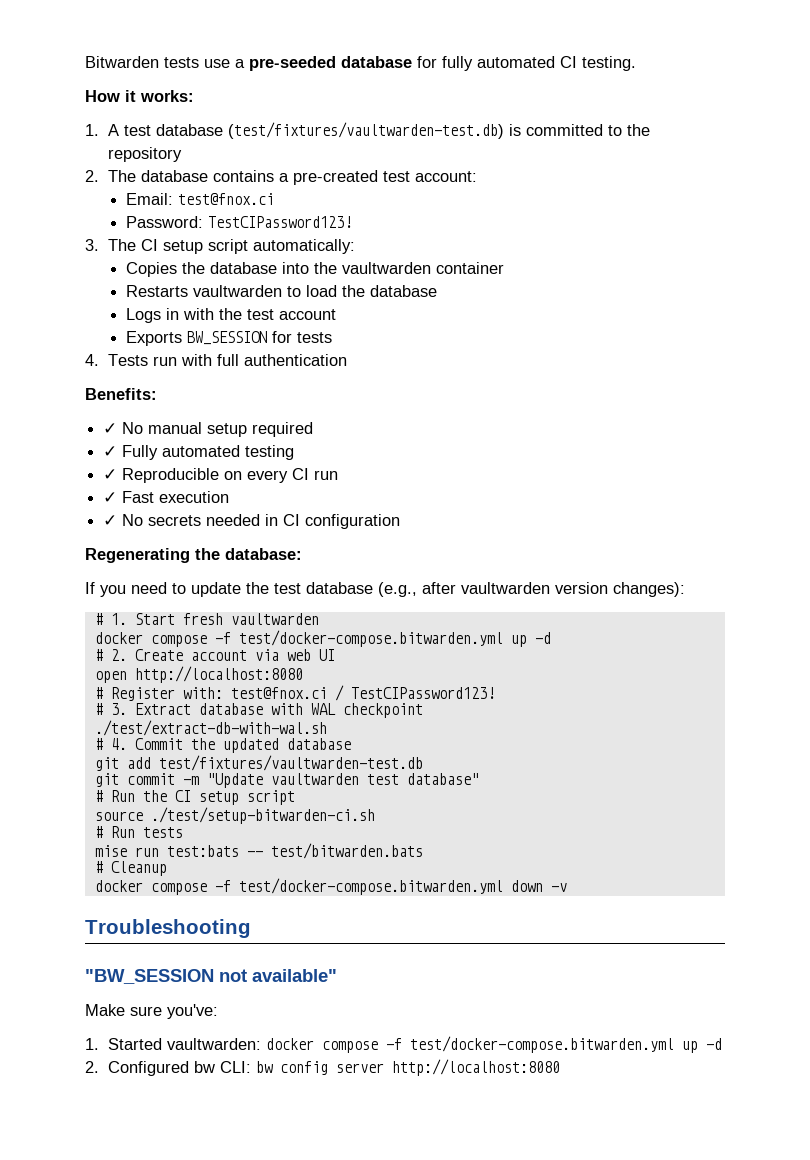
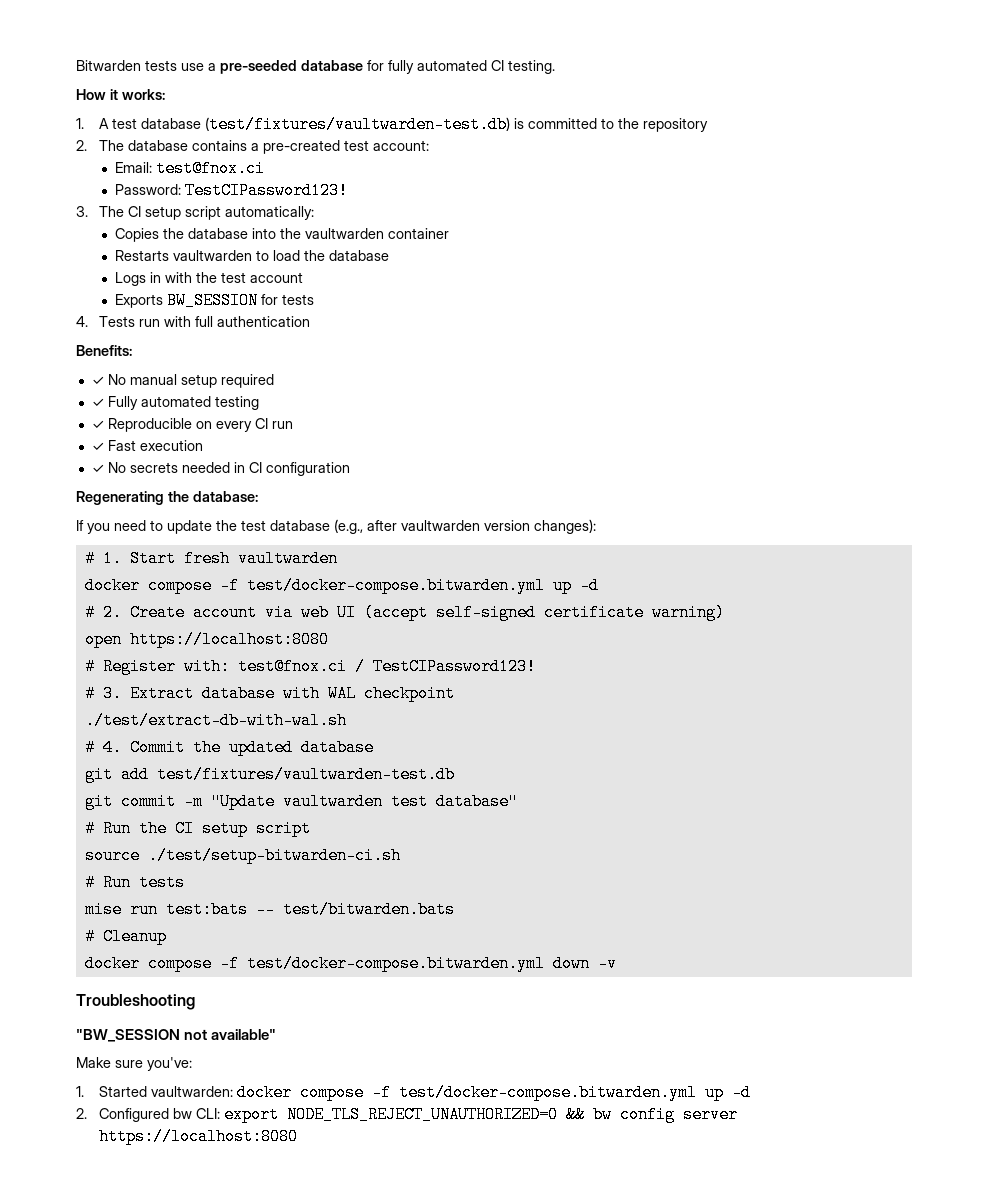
(335, 655) none -> [363,604,725,621] (accept self-signed certificate warning)
[134,666,303,683] http://localhost:8080 -> [129,631,329,648] https://localhost:8080
(252, 1067) none -> [224,1106,586,1123] export NODE_TLS_REJECT_UNAUTHORIZED=0 &&
[392,1059,561,1076] http://localhost:8080 -> [99,1128,299,1145] https://localhost:8080

